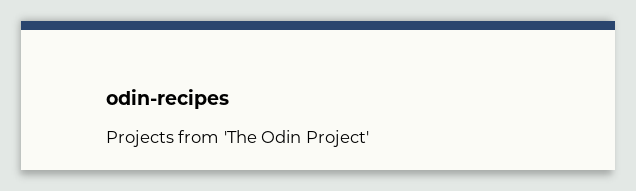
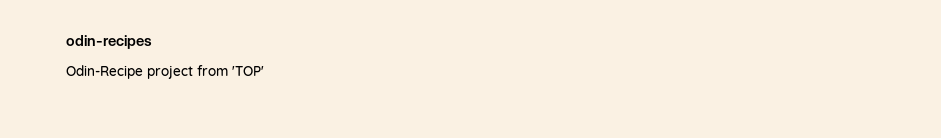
[106,130,369,147] Projects from 'The Odin Project' -> [66,65,264,79] Odin-Recipe project from 'TOP'

